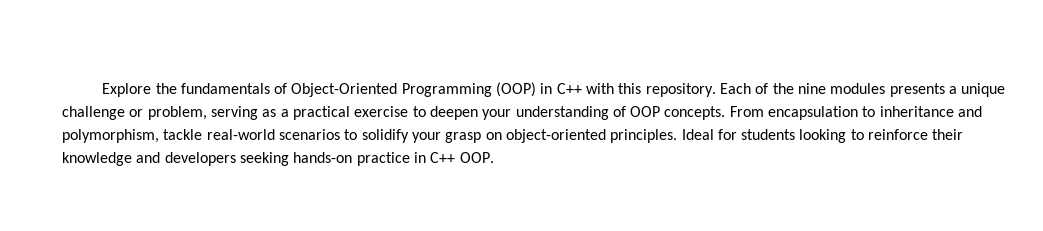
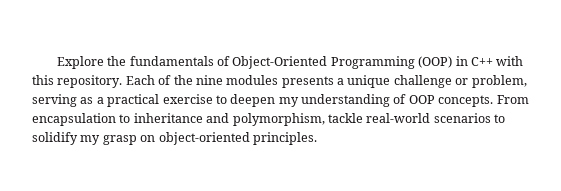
[482,109,512,120] your -> [278,97,299,107] my
[411,132,441,143] your -> [80,135,101,145] my
[681,129,964,143] [62,152,494,166] Ideal for students looking to reinforce their knowledge and developers seeking hands-on practice in C++ OOP. -> (317, 138) none

